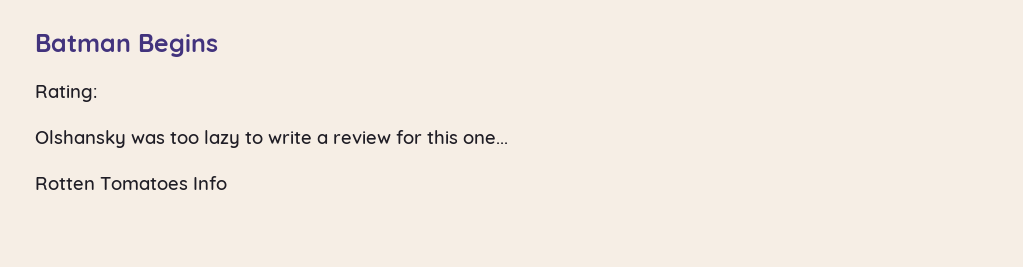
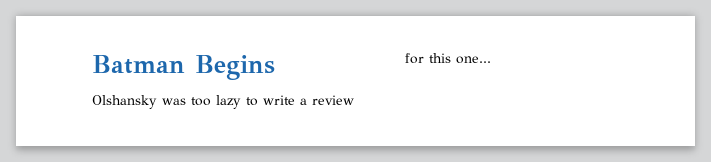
[35,85,97,102] // Rating: -> (275, 67) none
[35,176,227,190] // Rotten Tomatoes Info -> (491, 60) none

